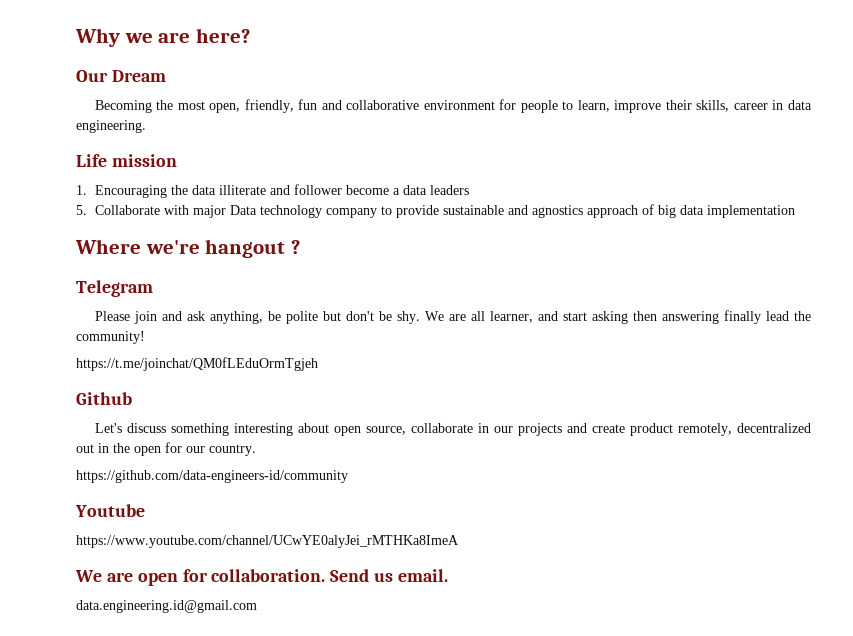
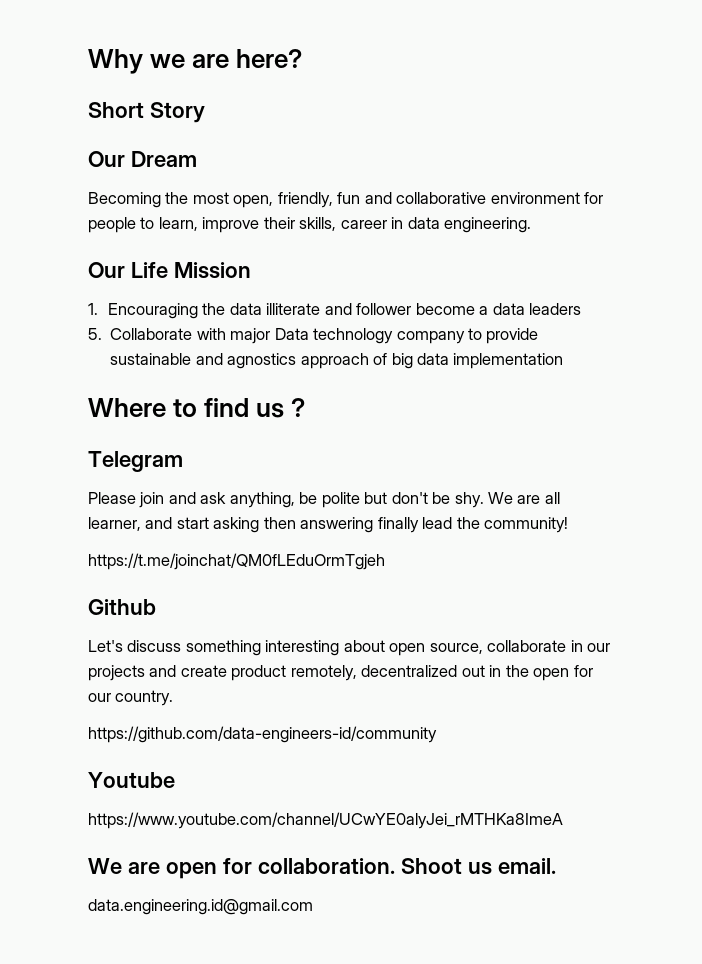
(251, 35) none -> [88,102,205,123] // Short Story
[76,154,177,167] Life mission -> [88,262,251,279] Our Life Mission
[145,239,286,258] we're hangout -> [173,398,285,418] to find us
[330,569,370,582] Send -> [400,858,462,874] Shoot

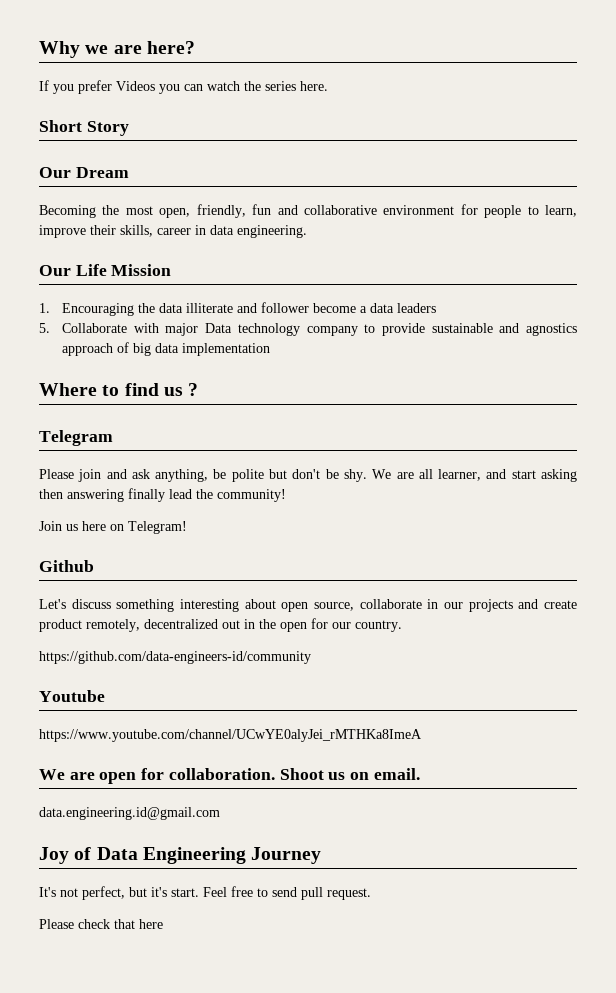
(303, 58) none -> [39,80,328,94] // If you prefer Videos you can watch the series here.
[88,553,385,570] https://t.me/joinchat/QM0fLEduOrmTgjeh -> [39,521,187,534] Join us here on Telegram!
(492, 868) none -> [350,772,370,780] on
(313, 907) none -> [39,847,322,864] [39,886,371,900] [39,919,163,929] // Joy of Data Engineering Journey // It's not perfect, but it's start. Feel free to send pull request. // Please check that here

